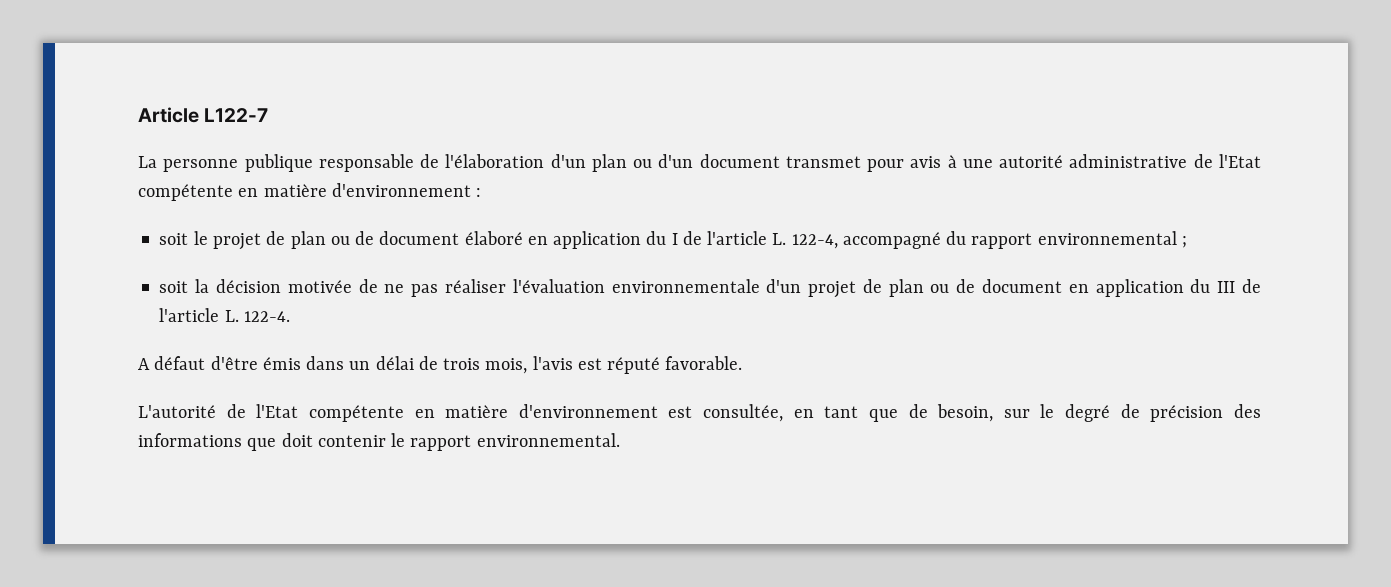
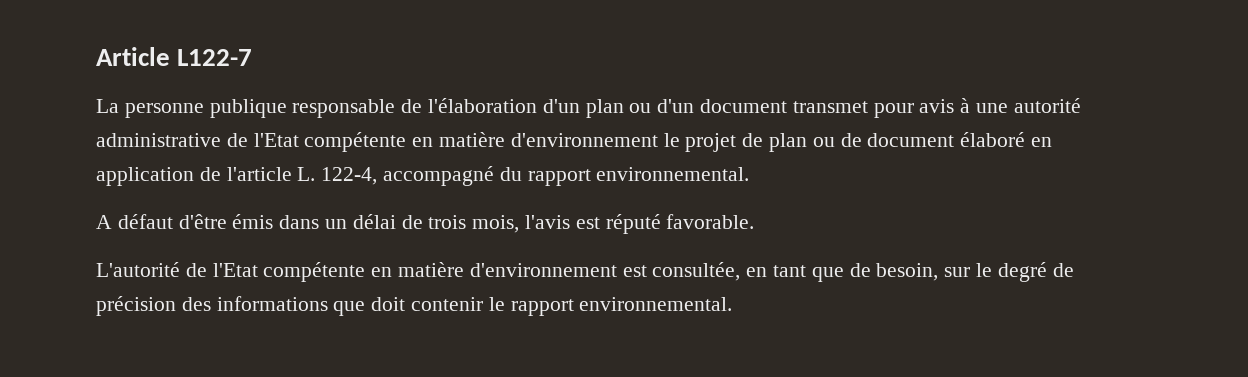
[476,188,482,197] [159,233,189,245] : // soit -> (658, 140) none
[646,231,678,245] du I -> (194, 176) none
[1037,231,1188,248] [159,279,1261,298] [159,308,290,322] environnemental ; // soit la décision motivée de ne pas réaliser l'évaluation environnementale d'un projet de plan ou de document en application du III de l'article L. 122-4. -> [596,167,750,181] environnemental.

